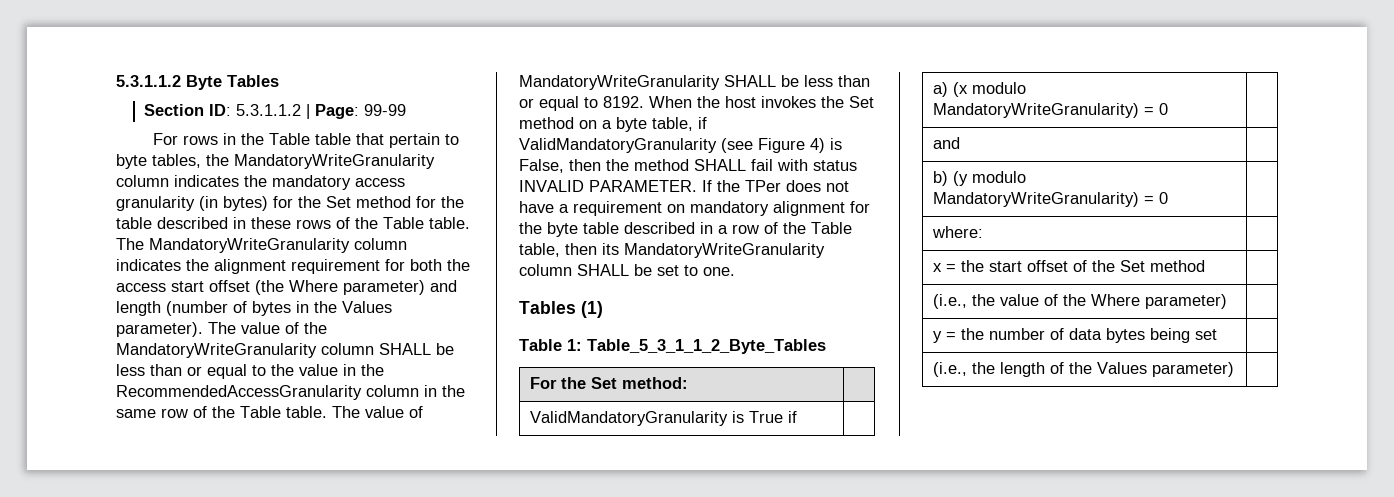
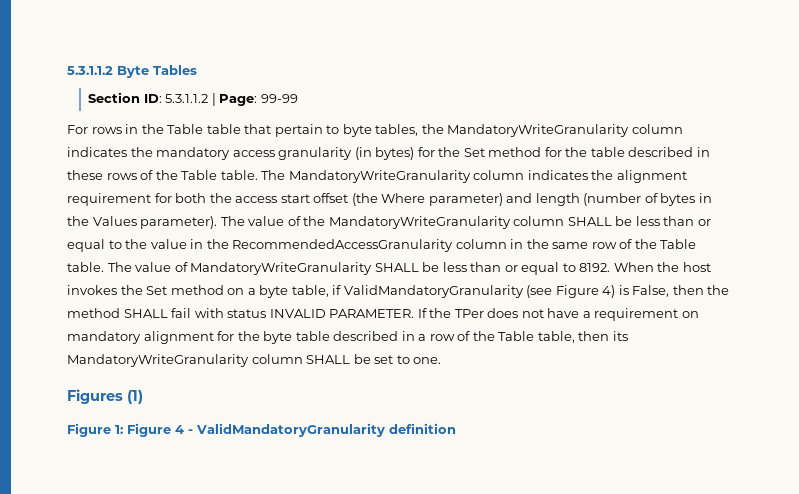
[519,301,576,314] Tables -> [67,389,123,404] Figures
[519,339,826,354] [530,377,689,389] [530,411,798,426] [933,82,1027,97] [933,103,1169,118] [933,137,961,149] [933,171,1027,186] [933,192,1169,207] [932,226,984,238] [933,260,1206,272] [933,294,1228,309] [933,328,1218,343] [933,362,1235,377] Table 1: Table_5_3_1_1_2_Byte_Tables // For the Set method: | // ValidMandatoryGranularity is True if | // a) (x modulo MandatoryWriteGranularity) = 0 | // and | // b) (y modulo MandatoryWriteGranularity) = 0 | // where: | // x = the start offset of the Set method | // (i.e., the value of the Where parameter) | // y = the number of data bytes being set | // (i.e., the length of the Values parameter) | -> [67,423,456,437] Figure 1: Figure 4 - ValidMandatoryGranularity definition

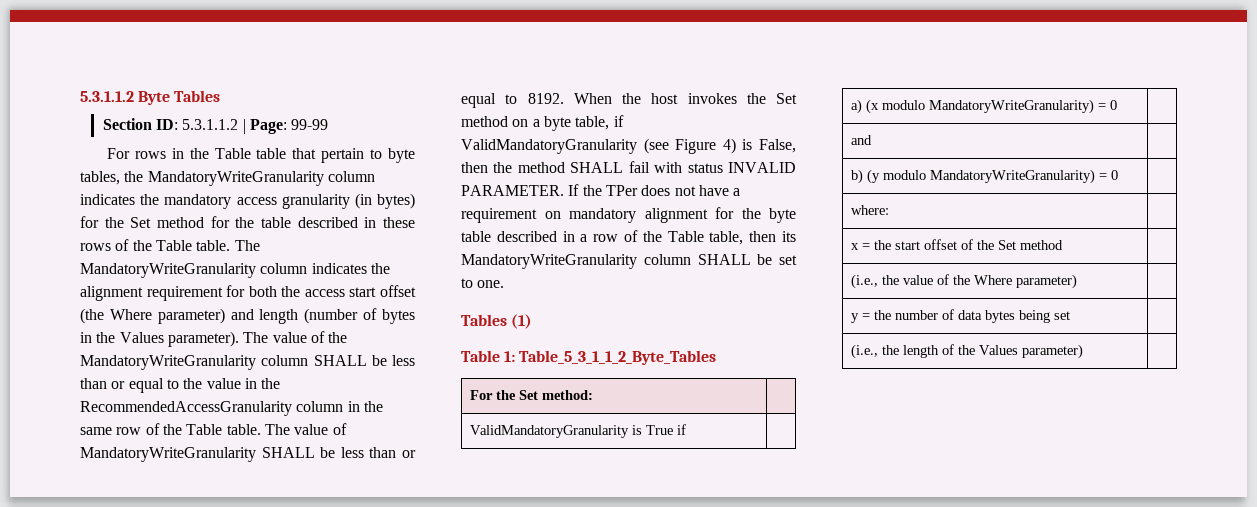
[67,389,123,404] Figures -> [461,314,507,326] Tables
[67,423,456,437] Figure 1: Figure 4 - ValidMandatoryGranularity definition -> [461,350,717,365] [470,390,594,400] [470,424,687,438] [851,99,1118,114] [851,135,873,145] [851,169,1119,184] [851,205,890,215] [851,239,1064,250] [851,274,1078,289] [851,309,1071,323] [851,344,1084,359] Table 1: Table_5_3_1_1_2_Byte_Tables // For the Set method: | // ValidMandatoryGranularity is True if | // a) (x modulo MandatoryWriteGranularity) = 0 | // and | // b) (y modulo MandatoryWriteGranularity) = 0 | // where: | // x = the start offset of the Set method | // (i.e., the value of the Where parameter) | // y = the number of data bytes being set | // (i.e., the length of the Values parameter) |

